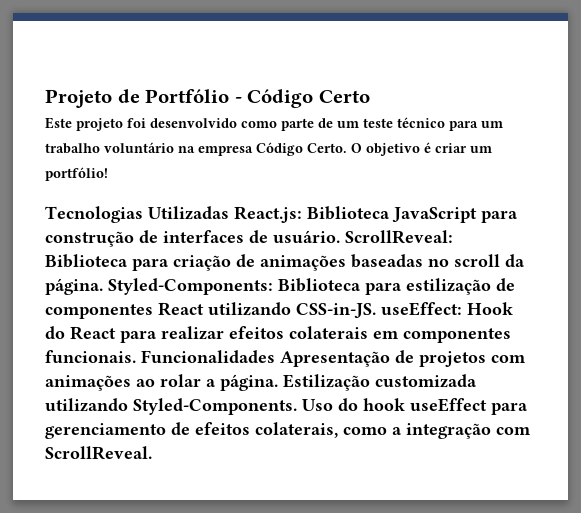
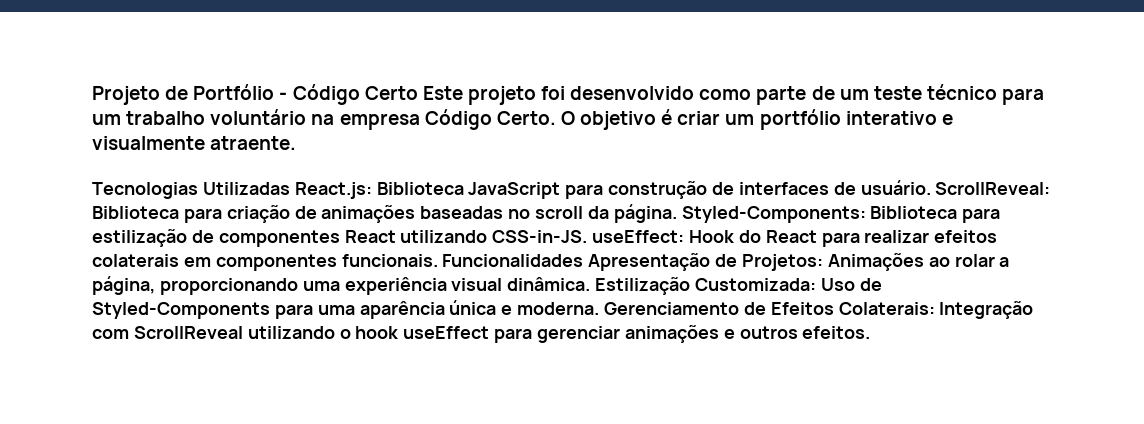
(370, 96) // -> (418, 93) none
[45,167,108,181] portfólio! -> [759,109,953,130] [92,136,297,150] portfólio interativo e visualmente atraente.
[419,351,526,367] [45,374,477,391] [45,398,528,415] [45,422,531,439] [45,446,152,460] projetos com animações ao rolar a página. Estilização customizada utilizando Styled-Components. Uso do hook useEffect para gerenciamento de efeitos colaterais, como a integração com ScrollReveal. -> [742,253,1010,271] [92,276,882,295] [92,300,1034,319] [92,325,871,343] Projetos: Animações ao rolar a página, proporcionando uma experiência visual dinâmica. Estilização Customizada: Uso de Styled-Components para uma aparência única e moderna. Gerenciamento de Efeitos Colaterais: Integração com ScrollReveal utilizando o hook useEffect para gerenciar animações e outros efeitos.

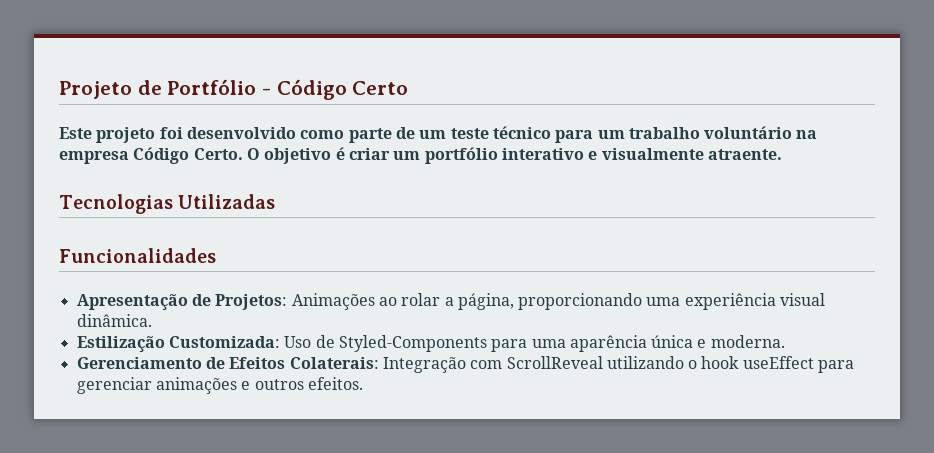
(418, 93) none -> (409, 88) //
[294,180,1051,199] [92,204,1001,223] [92,229,998,247] [92,254,438,271] React.js: Biblioteca JavaScript para construção de interfaces de usuário. ScrollReveal: Biblioteca para criação de animações baseadas no scroll da página. Styled-Components: Biblioteca para estilização de componentes React utilizando CSS-in-JS. useEffect: Hook do React para realizar efeitos colaterais em componentes funcionais. -> (276, 201) //
(584, 260) none -> (216, 255) //
(591, 284) none -> (152, 320) //
(600, 308) none -> (785, 341) //

